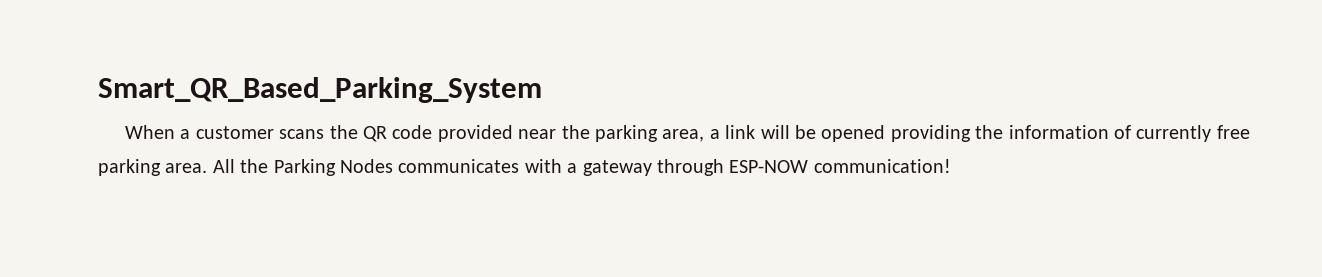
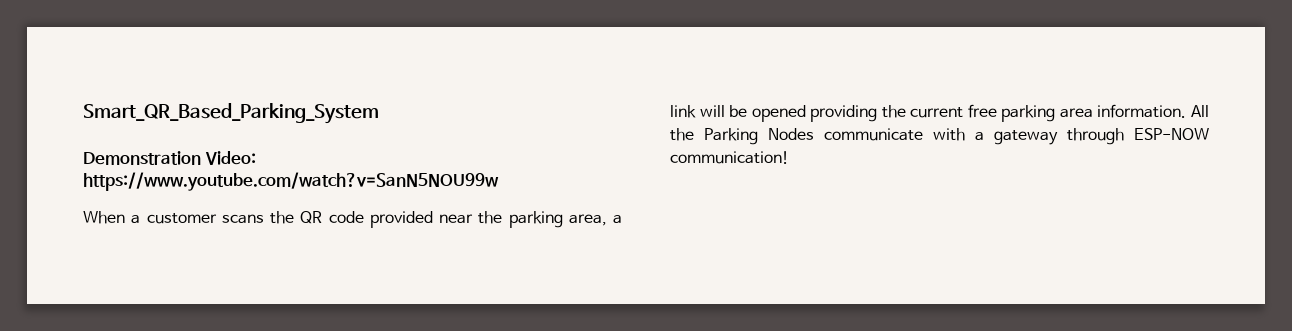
(542, 90) none -> [83,151,256,165] [83,172,499,191] // Demonstration Video: https://www.youtube.com/watch?v=SanN5NOU99w
[1008,125,1250,142] [98,159,208,176] information of currently free parking area. -> [910,104,1187,122] current free parking area information.
[398,159,520,173] communicates -> [824,128,923,141] communicate

